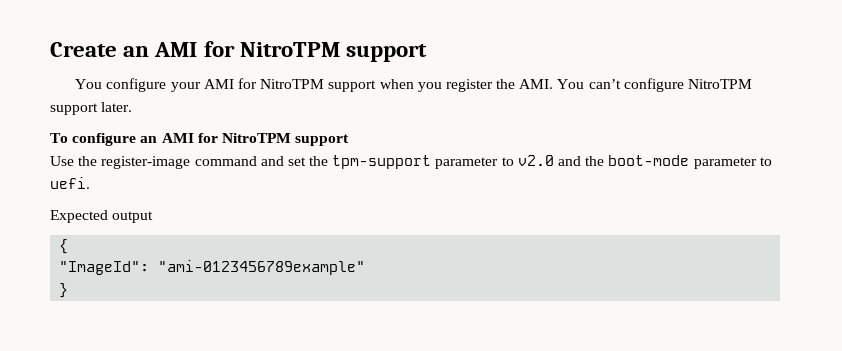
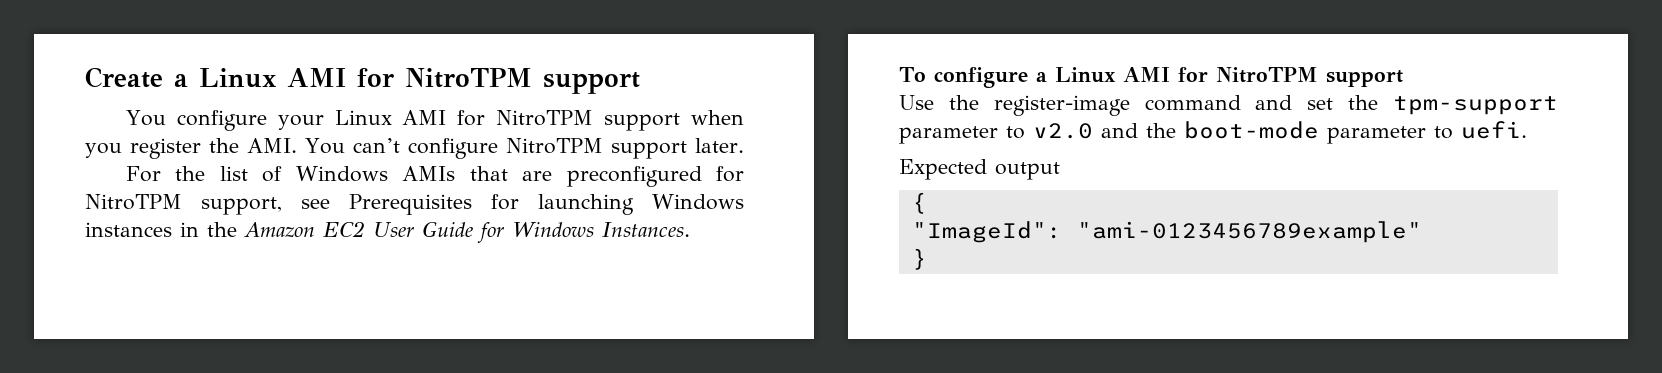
[123,46,150,57] an -> [174,68,276,88] a Linux
(201, 87) none -> [334,110,392,125] Linux
(133, 107) none -> [125,166,745,187] [85,194,744,215] [85,221,690,243] // For the list of Windows AMIs that are preconfigured for NitroTPM support, see Prerequisites for launching Windows instances in the Amazon EC2 User Guide for Windows Instances.
[140,136,158,143] an -> [1035,67,1116,83] a Linux

